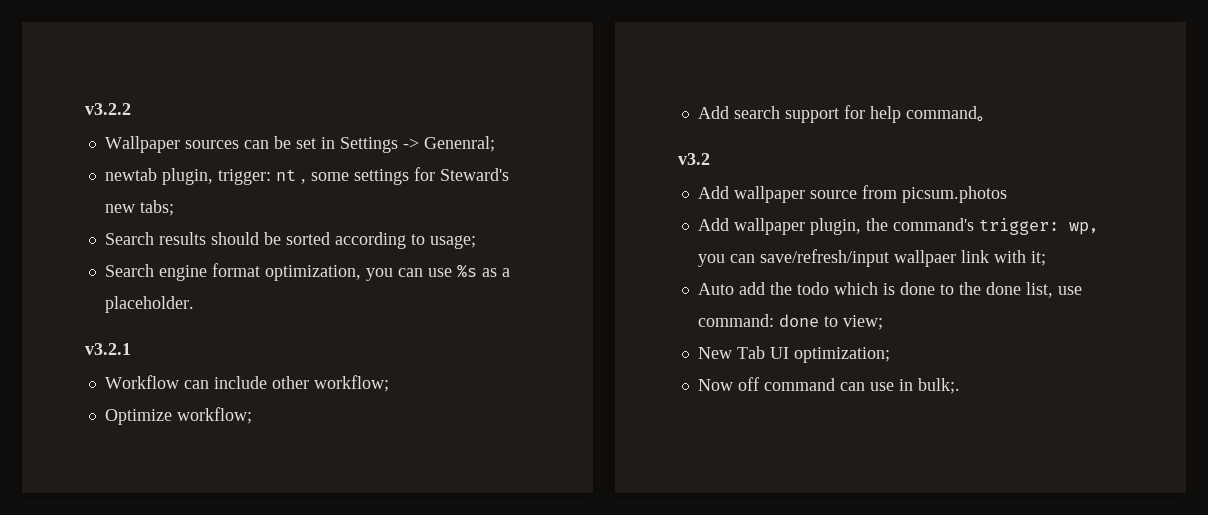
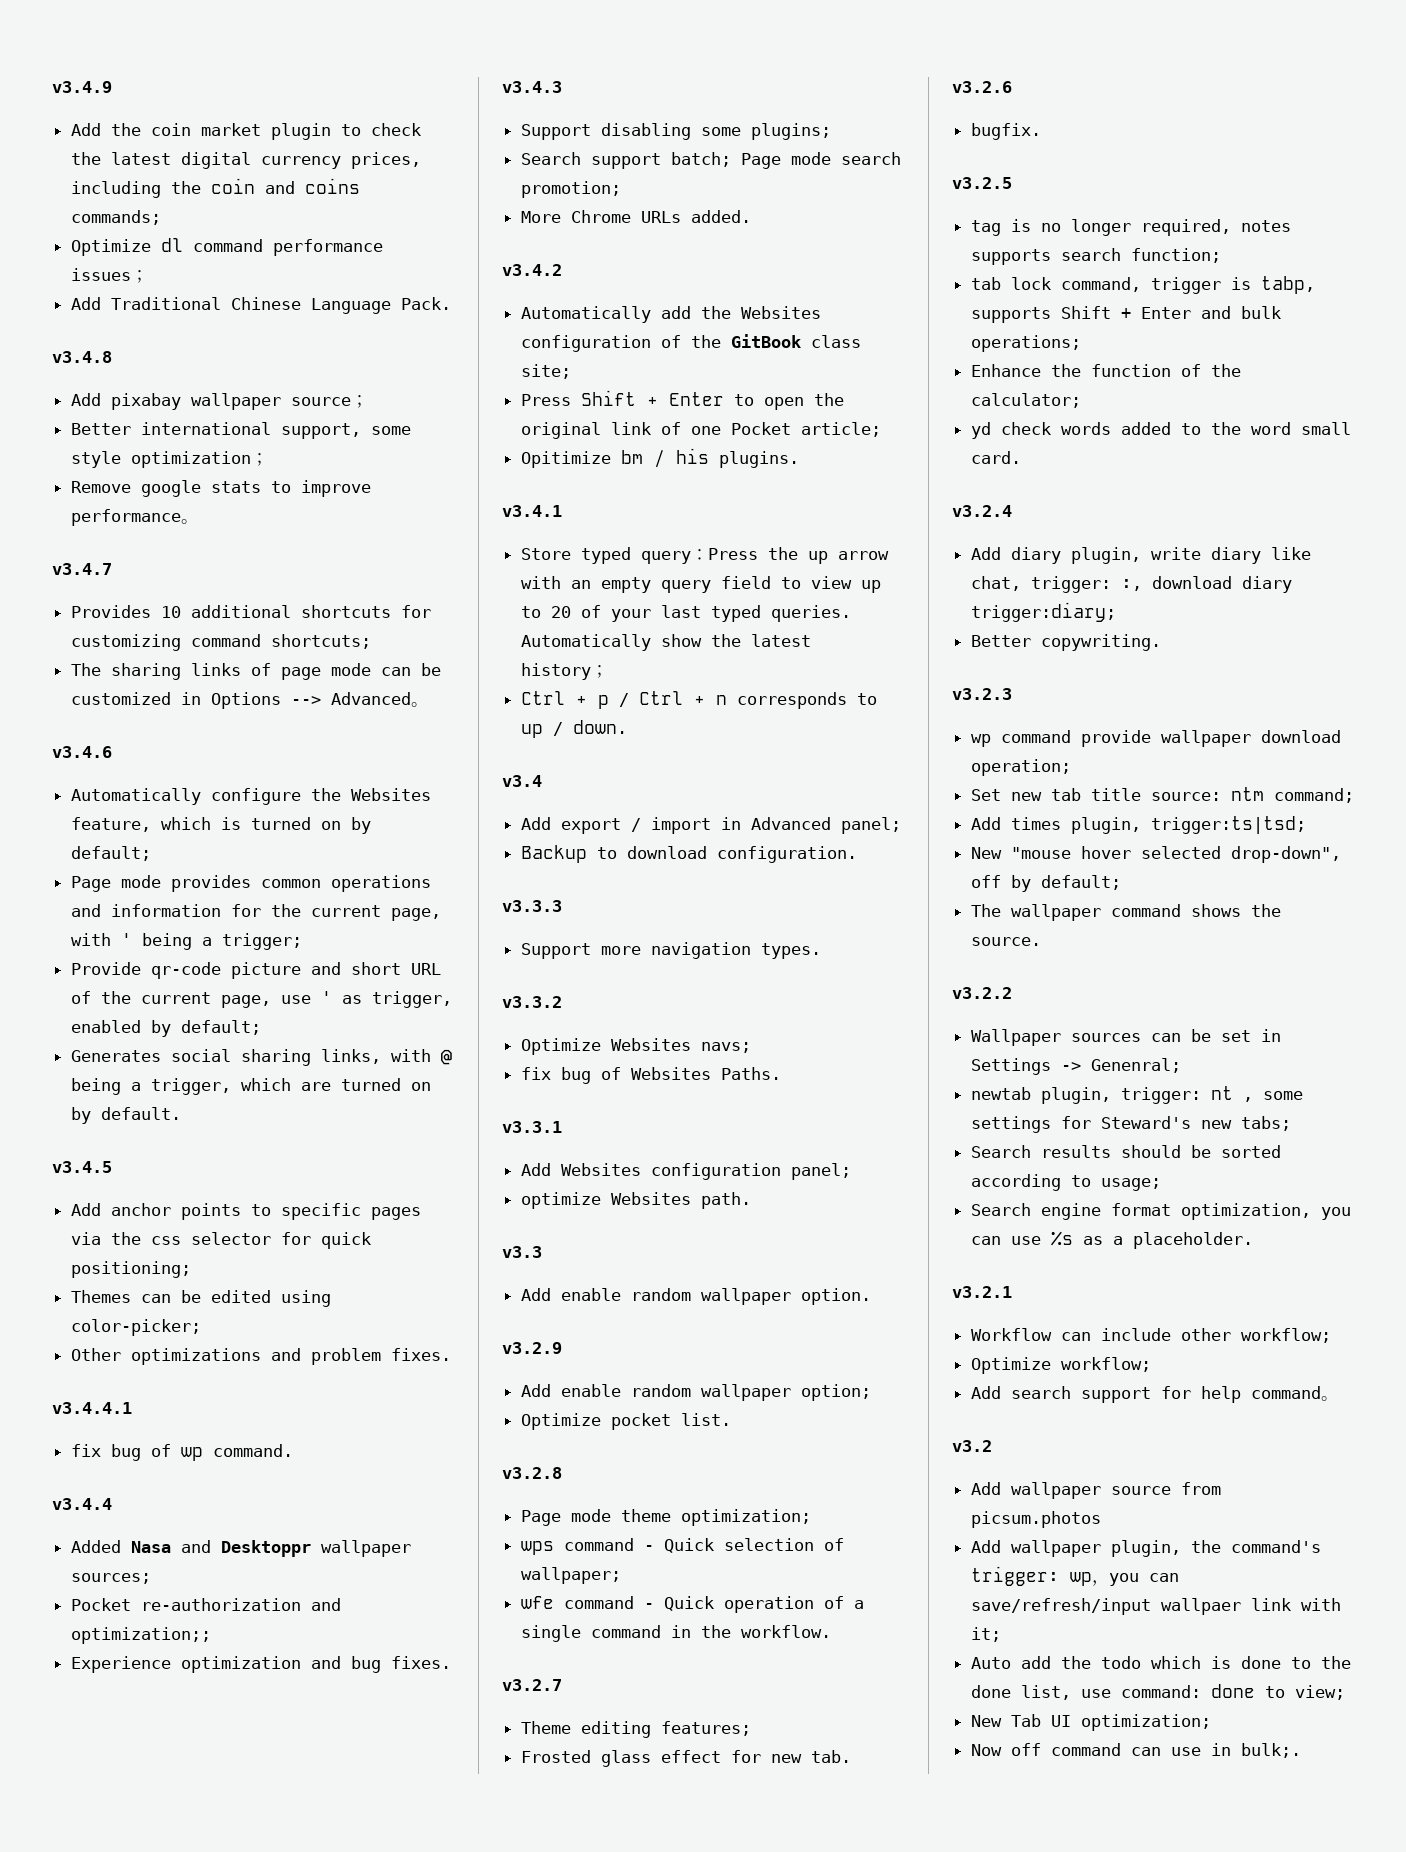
(85, 109) none -> [52,81,112,93] [70,123,421,140] [70,152,421,169] [70,178,360,198] [70,210,161,225] [70,238,383,256] [70,268,148,283] [70,297,451,314] [52,351,112,363] [70,393,368,410] [70,422,411,439] [70,451,268,468] [70,480,371,497] [70,509,198,526] [52,563,112,575] [70,605,431,618] [70,634,371,651] [70,663,441,680] [70,692,428,709] [52,746,112,758] [70,788,431,805] [70,817,371,834] [70,846,151,861] [70,875,431,892] [70,904,441,921] [70,933,302,950] [70,962,441,979] [70,991,452,1008] [70,1020,261,1037] [70,1049,452,1066] [70,1078,431,1095] [70,1107,181,1124] [52,1161,112,1173] [70,1203,421,1220] [70,1232,371,1249] [70,1261,191,1278] [70,1290,331,1307] [70,1319,201,1336] [70,1348,451,1365] [52,1402,132,1414] [70,1444,293,1461] [52,1498,112,1510] [70,1540,411,1557] [70,1573,151,1584] [70,1598,341,1611] [70,1627,211,1644] [70,1656,451,1673] [502,81,562,93] [520,123,831,140] [520,152,901,169] [520,181,621,198] [520,210,751,223] [502,264,562,276] [520,306,821,323] [520,334,861,352] [520,364,571,379] [520,390,844,410] [520,422,881,439] [520,448,799,468] [502,505,562,517] [520,547,889,564] [520,576,881,593] [520,605,851,622] [520,634,811,651] [520,663,608,680] [520,691,877,709] [520,720,627,738] [502,775,542,787] [520,817,901,834] [520,845,857,863] [502,900,562,912] [520,942,821,959] [502,996,562,1008] [520,1038,751,1055] [520,1067,781,1084] [502,1121,562,1133] [520,1163,851,1180] [520,1192,751,1209] [502,1246,542,1258] [520,1288,871,1305] [502,1342,562,1354] [520,1384,871,1401] [520,1413,731,1430] [502,1467,562,1479] [520,1509,811,1526] [520,1538,844,1555] [520,1567,621,1584] [520,1596,864,1613] [520,1625,831,1642] [502,1679,562,1691] [520,1721,751,1738] [520,1750,851,1767] [952,81,1012,93] [970,123,1041,140] [952,177,1012,189] [970,219,1291,236] [970,248,1221,265] [970,276,1315,294] [970,306,1281,323] [970,335,1081,352] [970,364,1241,377] [970,393,1081,408] [970,422,1351,439] [970,451,1021,464] [952,505,1012,517] [970,547,1311,564] [970,576,1292,593] [970,602,1116,622] [970,634,1161,651] [952,688,1012,700] [970,730,1341,747] [970,759,1071,776] [970,787,1354,803] [970,816,1306,834] [970,846,1341,863] [970,875,1121,892] [970,904,1281,921] [970,937,1041,946] v3.4.9 // Add the coin market plugin to check the latest digital currency prices, including the coin and coins commands; // Optimize dl command performance issues； // Add Traditional Chinese Language Pack. // v3.4.8 // Add pixabay wallpaper source； // Better international support, some style optimization； // Remove google stats to improve performance。 // v3.4.7 // Provides 10 additional shortcuts for customizing command shortcuts; // The sharing links of page mode can be customized in Options --> Advanced。 // v3.4.6 // Automatically configure the Websites feature, which is turned on by default; // Page mode provides common operations and information for the current page, with ' being a trigger; // Provide qr-code picture and short URL of the current page, use ' as trigger, enabled by default; // Generates social sharing links, with @ being a trigger, which are turned on by default. // v3.4.5 // Add anchor points to specific pages via the css selector for quick positioning; // Themes can be edited using color-picker; // Other optimizations and problem fixes. // v3.4.4.1 // fix bug of wp command. // v3.4.4 // Added Nasa and Desktoppr wallpaper sources; // Pocket re-authorization and optimization;; // Experience optimization and bug fixes. // v3.4.3 // Support disabling some plugins; // Search support batch; Page mode search promotion; // More Chrome URLs added. // v3.4.2 // Automatically add the Websites configuration of the GitBook class site; // Press Shift + Enter to open the original link of one Pocket article; // Opitimize bm / his plugins. // v3.4.1 // Store typed query：Press the up arrow with an empty query field to view up to 20 of your last typed queries. Automatically show the latest history； // Ctrl + p / Ctrl + n corresponds to up / down. // v3.4 // Add export / import in Advanced panel; // Backup to download configuration. // v3.3.3 // Support more navigation types. // v3.3.2 // Optimize Websites navs; // fix bug of Websites Paths. // v3.3.1 // Add Websites configuration panel; // optimize Websites path. // v3.3 // Add enable random wallpaper option. // v3.2.9 // Add enable random wallpaper option; // Optimize pocket list. // v3.2.8 // Page mode theme optimization; // wps command - Quick selection of wallpaper; // wfe command - Quick operation of a single command in the workflow. // v3.2.7 // Theme editing features; // Frosted glass effect for new tab. // v3.2.6 // bugfix. // v3.2.5 // tag is no longer required, notes supports search function; // tab lock command, trigger is tabp, supports Shift + Enter and bulk operations; // Enhance the function of the calculator; // yd check words added to the word small card. // v3.2.4 // Add diary plugin, write diary like chat, trigger: :, download diary trigger:diary; // Better copywriting. // v3.2.3 // wp command provide wallpaper download operation; // Set new tab title source: ntm command; // Add times plugin, trigger:ts|tsd; // New "mouse hover selected drop-down", off by default; // The wallpaper command shows the source. //

